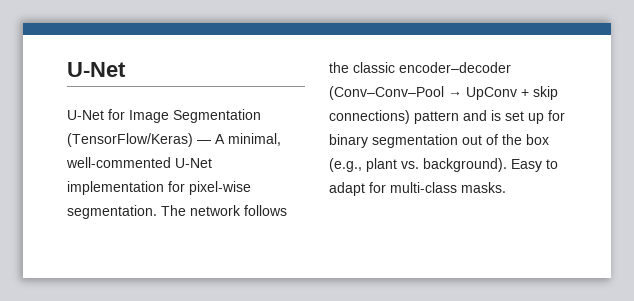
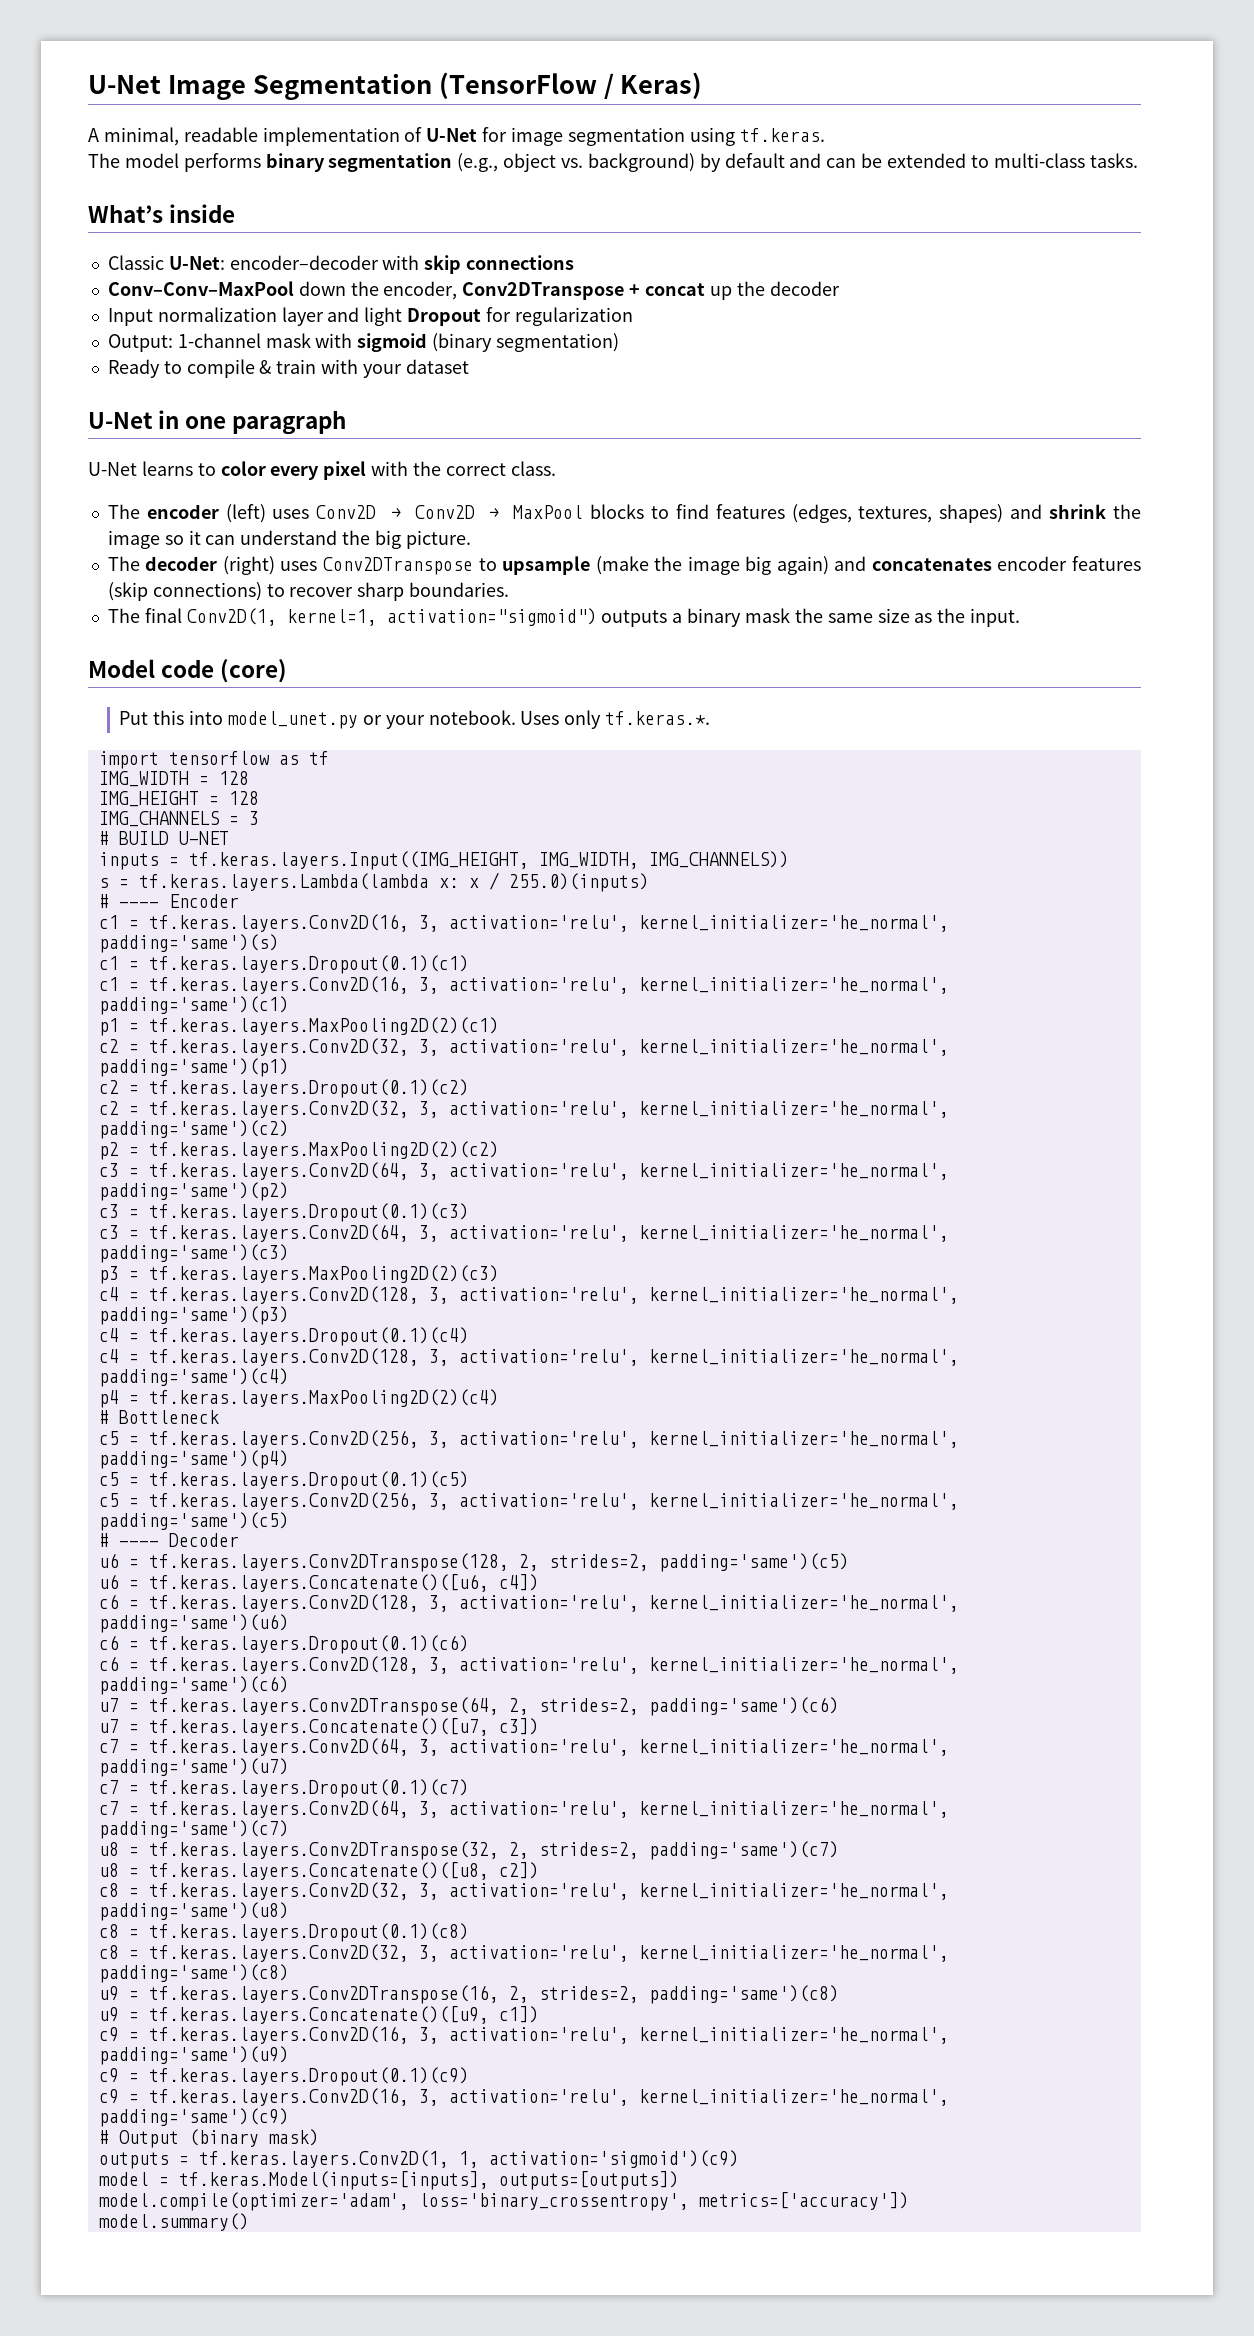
[67,62,126,77] [67,109,261,123] [67,133,281,147] [66,157,212,168] [67,181,251,195] [67,205,287,219] [329,62,511,73] [329,86,558,100] [329,110,565,124] [329,134,549,148] [329,158,558,172] [329,182,506,196] U-Net // U-Net for Image Segmentation (TensorFlow/Keras) — A minimal, well-commented U-Net implementation for pixel-wise segmentation. The network follows the classic encoder–decoder (Conv–Conv–Pool → UpConv + skip connections) pattern and is set up for binary segmentation out of the box (e.g., plant vs. background). Easy to adapt for multi-class masks. -> [88,72,703,100] [88,127,825,146] [88,153,1138,172] [88,204,236,223] [107,255,575,274] [107,281,840,300] [107,307,633,326] [107,333,619,352] [107,359,469,378] [88,410,347,435] [88,461,556,480] [107,504,1141,523] [107,530,471,549] [107,556,1141,575] [107,582,510,601] [107,608,1021,627] [88,659,288,683] [119,710,711,729] [98,751,329,769] [98,771,249,787] [98,791,259,807] [98,811,259,827] [98,831,229,845] [98,851,789,870] [98,872,649,892] [98,894,239,908] [98,914,949,932] [98,934,279,953] [98,955,469,974] [98,976,949,994] [98,996,289,1015] [98,1017,499,1036] [98,1038,949,1056] [98,1058,289,1077] [98,1079,469,1098] [98,1100,949,1118] [98,1120,289,1139] [98,1141,499,1160] [98,1162,949,1180] [98,1182,289,1201] [98,1203,469,1222] [98,1224,949,1242] [98,1244,289,1263] [98,1265,499,1284] [98,1286,959,1304] [98,1306,289,1325] [98,1327,469,1346] [98,1348,959,1366] [98,1368,289,1387] [98,1389,499,1408] [98,1410,219,1424] [98,1430,959,1448] [98,1450,289,1469] [98,1471,469,1490] [98,1492,959,1510] [98,1512,289,1531] [98,1533,239,1547] [98,1553,849,1572] [98,1574,539,1592] [98,1594,959,1612] [98,1614,289,1633] [98,1635,469,1654] [98,1656,959,1674] [98,1676,289,1695] [98,1697,839,1716] [98,1718,539,1736] [98,1738,949,1756] [98,1758,289,1777] [98,1779,469,1798] [98,1800,949,1818] [98,1820,289,1839] [98,1841,839,1860] [98,1862,539,1880] [98,1882,949,1900] [98,1902,289,1921] [98,1923,469,1942] [98,1944,949,1962] [98,1964,289,1983] [98,1985,839,2004] [98,2006,539,2024] [98,2026,949,2044] [98,2046,289,2065] [98,2067,469,2086] [98,2088,949,2106] [98,2108,289,2127] [98,2129,319,2148] [98,2150,739,2169] [98,2171,679,2190] [98,2192,909,2211] [98,2213,249,2231] U-Net Image Segmentation (TensorFlow / Keras) // A minimal, readable implementation of U-Net for image segmentation using tf.keras. // The model performs binary segmentation (e.g., object vs. background) by default and can be extended to multi-class tasks. // What’s inside // Classic U-Net: encoder–decoder with skip connections // Conv–Conv–MaxPool down the encoder, Conv2DTranspose + concat up the decoder // Input normalization layer and light Dropout for regularization // Output: 1-channel mask with sigmoid (binary segmentation) // Ready to compile & train with your dataset // U-Net in one paragraph // U-Net learns to color every pixel with the correct class. // The encoder (left) uses Conv2D → Conv2D → MaxPool blocks to find features (edges, textures, shapes) and shrink the image so it can understand the big picture. // The decoder (right) uses Conv2DTranspose to upsample (make the image big again) and concatenates encoder features (skip connections) to recover sharp boundaries. // The final Conv2D(1, kernel=1, activation="sigmoid") outputs a binary mask the same size as the input. // Model code (core) // Put this into model_unet.py or your notebook. Uses only tf.keras.*. // import tensorflow as tf // IMG_WIDTH = 128 // IMG_HEIGHT = 128 // IMG_CHANNELS = 3 // # BUILD U-NET // inputs = tf.keras.layers.Input((IMG_HEIGHT, IMG_WIDTH, IMG_CHANNELS)) // s = tf.keras.layers.Lambda(lambda x: x / 255.0)(inputs) // # ---- Encoder // c1 = tf.keras.layers.Conv2D(16, 3, activation='relu', kernel_initializer='he_normal', padding='same')(s) // c1 = tf.keras.layers.Dropout(0.1)(c1) // c1 = tf.keras.layers.Conv2D(16, 3, activation='relu', kernel_initializer='he_normal', padding='same')(c1) // p1 = tf.keras.layers.MaxPooling2D(2)(c1) // c2 = tf.keras.layers.Conv2D(32, 3, activation='relu', kernel_initializer='he_normal', padding='same')(p1) // c2 = tf.keras.layers.Dropout(0.1)(c2) // c2 = tf.keras.layers.Conv2D(32, 3, activation='relu', kernel_initializer='he_normal', padding='same')(c2) // p2 = tf.keras.layers.MaxPooling2D(2)(c2) // c3 = tf.keras.layers.Conv2D(64, 3, activation='relu', kernel_initializer='he_normal', padding='same')(p2) // c3 = tf.keras.layers.Dropout(0.1)(c3) // c3 = tf.keras.layers.Conv2D(64, 3, activation='relu', kernel_initializer='he_normal', padding='same')(c3) // p3 = tf.keras.layers.MaxPooling2D(2)(c3) // c4 = tf.keras.layers.Conv2D(128, 3, activation='relu', kernel_initializer='he_normal', padding='same')(p3) // c4 = tf.keras.layers.Dropout(0.1)(c4) // c4 = tf.keras.layers.Conv2D(128, 3, activation='relu', kernel_initializer='he_normal', padding='same')(c4) // p4 = tf.keras.layers.MaxPooling2D(2)(c4) // # Bottleneck // c5 = tf.keras.layers.Conv2D(256, 3, activation='relu', kernel_initializer='he_normal', padding='same')(p4) // c5 = tf.keras.layers.Dropout(0.1)(c5) // c5 = tf.keras.layers.Conv2D(256, 3, activation='relu', kernel_initializer='he_normal', padding='same')(c5) // # ---- Decoder // u6 = tf.keras.layers.Conv2DTranspose(128, 2, strides=2, padding='same')(c5) // u6 = tf.keras.layers.Concatenate()([u6, c4]) // c6 = tf.keras.layers.Conv2D(128, 3, activation='relu', kernel_initializer='he_normal', padding='same')(u6) // c6 = tf.keras.layers.Dropout(0.1)(c6) // c6 = tf.keras.layers.Conv2D(128, 3, activation='relu', kernel_initializer='he_normal', padding='same')(c6) // u7 = tf.keras.layers.Conv2DTranspose(64, 2, strides=2, padding='same')(c6) // u7 = tf.keras.layers.Concatenate()([u7, c3]) // c7 = tf.keras.layers.Conv2D(64, 3, activation='relu', kernel_initializer='he_normal', padding='same')(u7) // c7 = tf.keras.layers.Dropout(0.1)(c7) // c7 = tf.keras.layers.Conv2D(64, 3, activation='relu', kernel_initializer='he_normal', padding='same')(c7) // u8 = tf.keras.layers.Conv2DTranspose(32, 2, strides=2, padding='same')(c7) // u8 = tf.keras.layers.Concatenate()([u8, c2]) // c8 = tf.keras.layers.Conv2D(32, 3, activation='relu', kernel_initializer='he_normal', padding='same')(u8) // c8 = tf.keras.layers.Dropout(0.1)(c8) // c8 = tf.keras.layers.Conv2D(32, 3, activation='relu', kernel_initializer='he_normal', padding='same')(c8) // u9 = tf.keras.layers.Conv2DTranspose(16, 2, strides=2, padding='same')(c8) // u9 = tf.keras.layers.Concatenate()([u9, c1]) // c9 = tf.keras.layers.Conv2D(16, 3, activation='relu', kernel_initializer='he_normal', padding='same')(u9) // c9 = tf.keras.layers.Dropout(0.1)(c9) // c9 = tf.keras.layers.Conv2D(16, 3, activation='relu', kernel_initializer='he_normal', padding='same')(c9) // # Output (binary mask) // outputs = tf.keras.layers.Conv2D(1, 1, activation='sigmoid')(c9) // model = tf.keras.Model(inputs=[inputs], outputs=[outputs]) // model.compile(optimizer='adam', loss='binary_crossentropy', metrics=['accuracy']) // model.summary()

